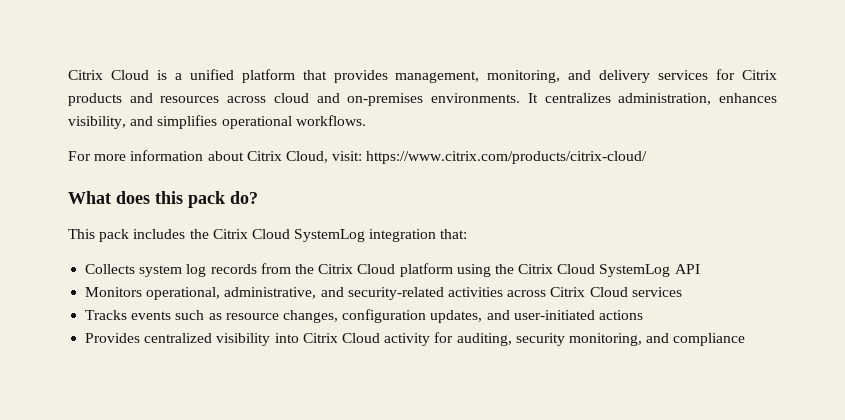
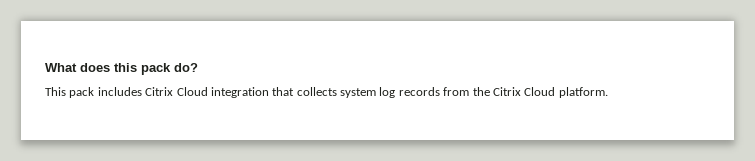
[68,69,778,83] [68,93,778,106] [68,115,366,129] [68,150,648,164] Citrix Cloud is a unified platform that provides management, monitoring, and delivery services for Citrix products and resources across cloud and on-premises environments. It centralizes administration, enhances visibility, and simplifies operational workflows. // For more information about Citrix Cloud, visit: https://www.citrix.com/products/citrix-cloud/ // -> (45, 67) none
[189,229,468,242] [85,264,136,274] the Citrix Cloud SystemLog integration that: // Collects -> [145,87,337,98] Citrix Cloud integration that collects
[399,263,700,277] [85,287,682,300] [85,309,643,323] [85,332,746,346] platform using the Citrix Cloud SystemLog API // Monitors operational, administrative, and security-related activities across Citrix Cloud services // Tracks events such as resource changes, configuration updates, and user-initiated actions // Provides centralized visibility into Citrix Cloud activity for auditing, security monitoring, and compliance -> [558,87,608,98] platform.

